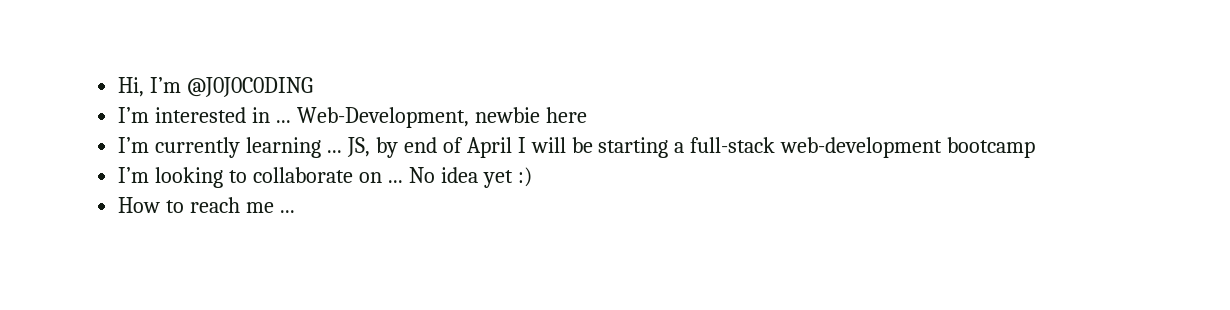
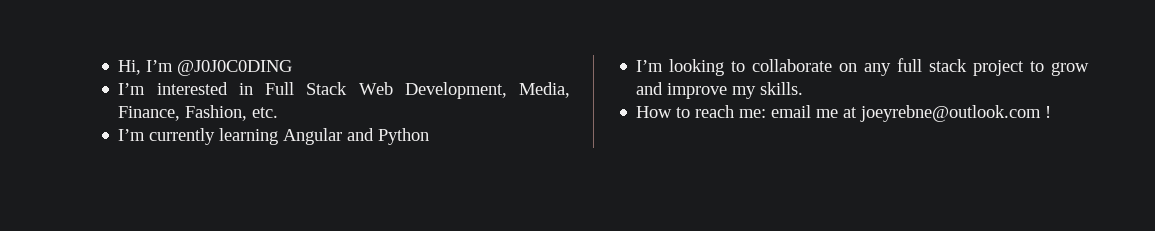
[276,107,587,128] [118,137,1036,158] ... Web-Development, newbie here // I’m currently learning ... JS, by end of April I will be starting a full-stack web-development bootcamp -> [265,82,570,99] [118,105,279,121] [118,128,430,145] Full Stack Web Development, Media, Finance, Fashion, etc. // I’m currently learning Angular and Python
[387,167,532,188] [118,197,295,213] ... No idea yet :) // How to reach me ... -> [864,58,1089,76] [636,82,804,99] [636,105,1052,122] any full stack project to grow and improve my skills. // How to reach me: email me at joeyrebne@outlook.com !

